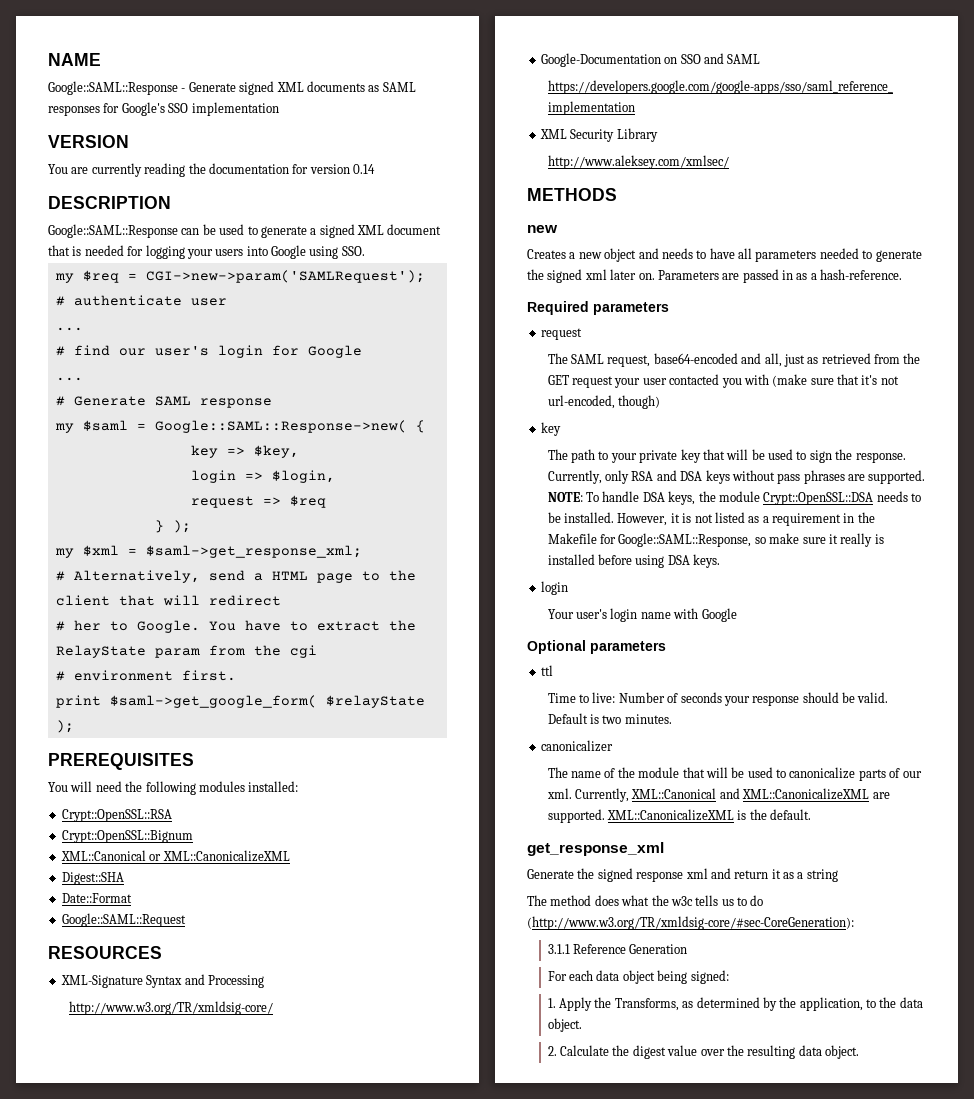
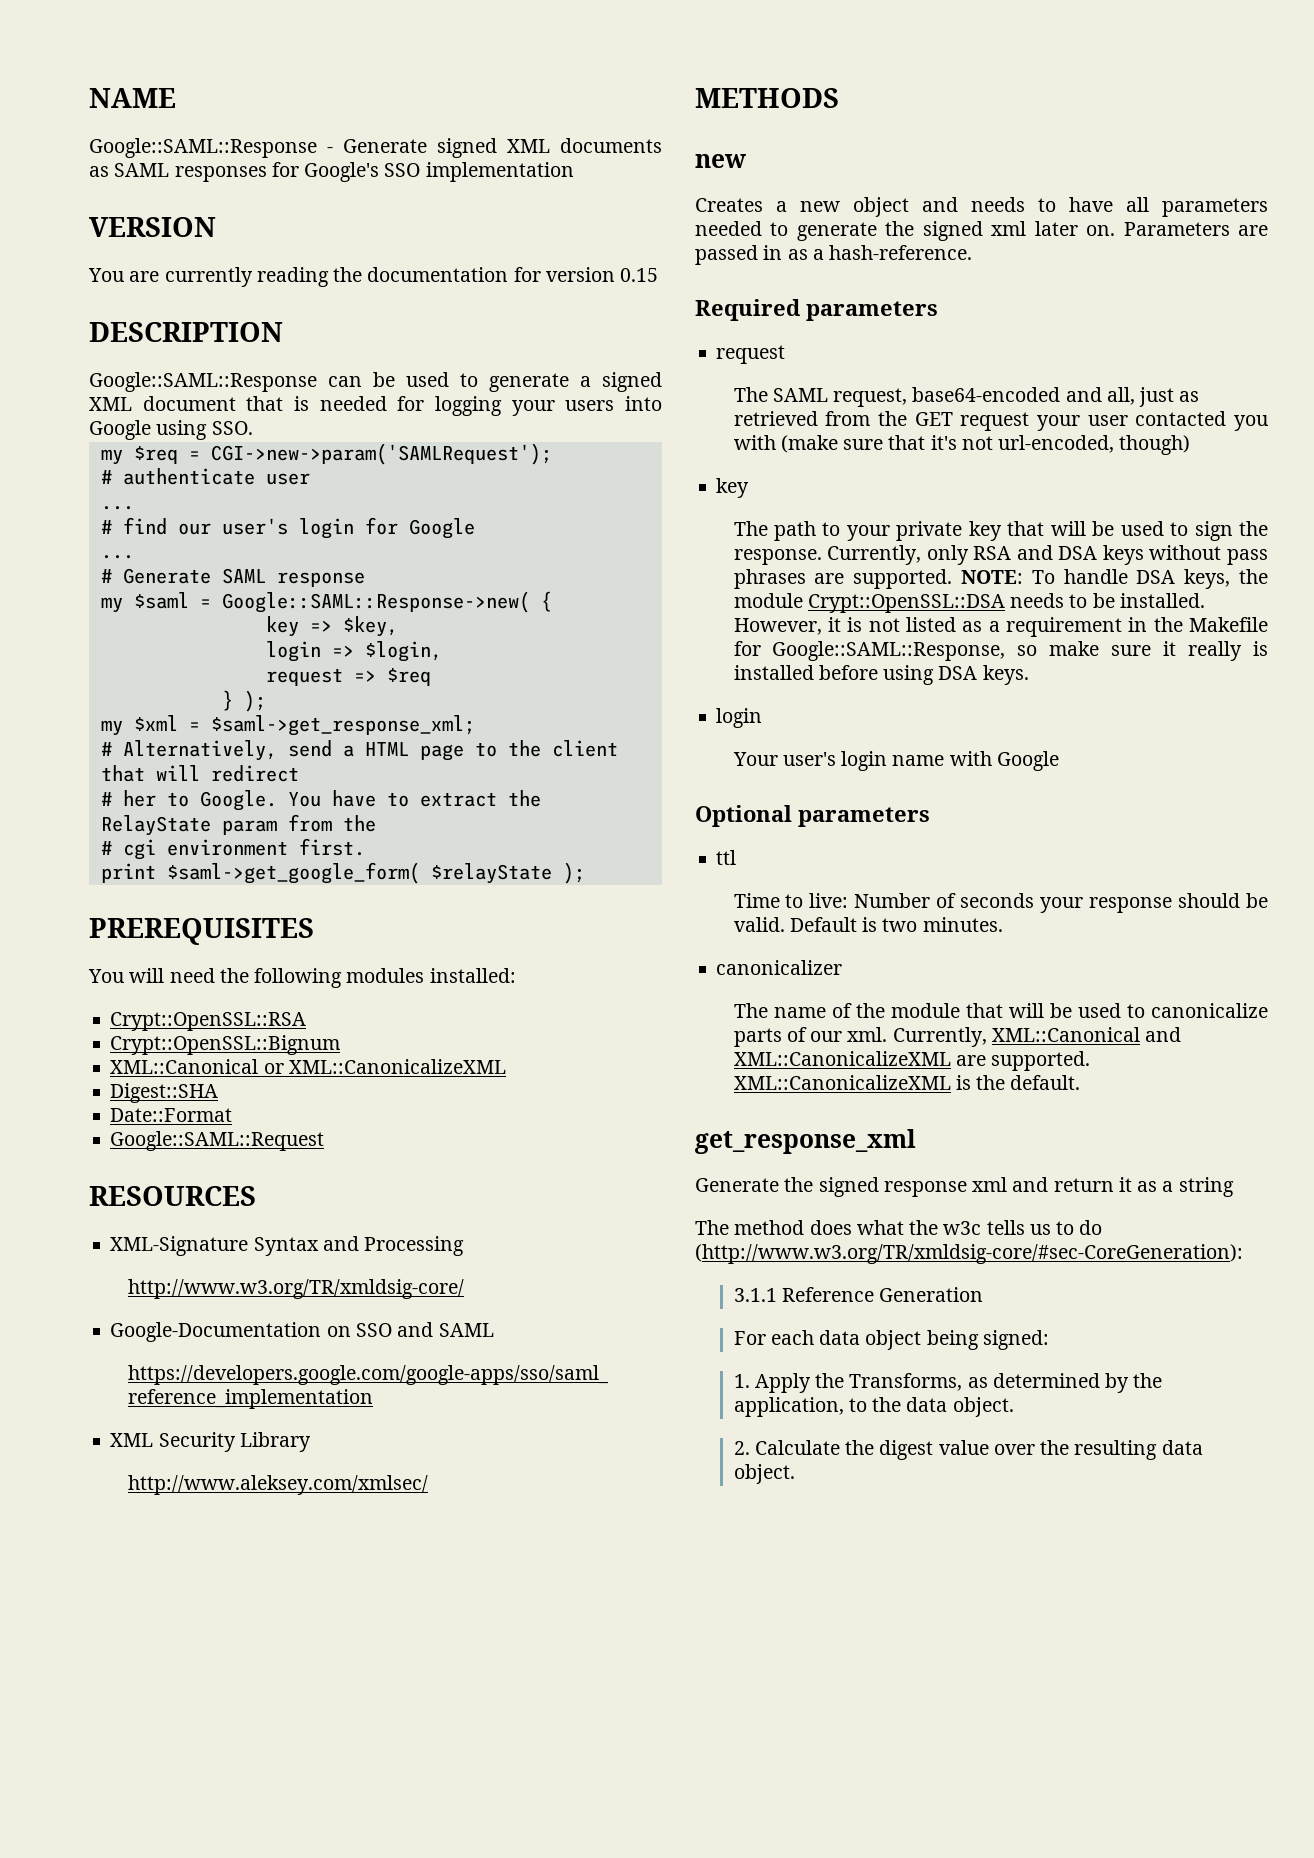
[353,164,375,174] 0.14 -> [620,268,659,282] 0.15
[289,645,317,658] [55,671,65,681] cgi // # -> [100,839,156,860] // # cgi

